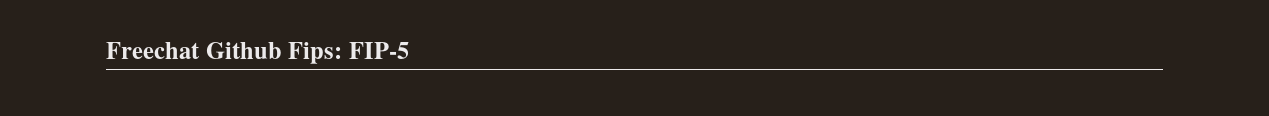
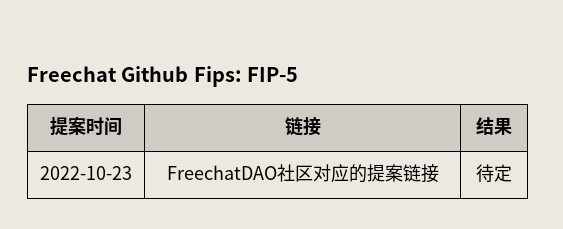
(409, 50) none -> [50,116,122,136] [284,117,321,136] [476,117,512,135] [40,166,132,180] [166,164,439,183] [476,164,512,183] // 提案时间 | 链接 | 结果 // 2022-10-23 | FreechatDAO社区对应的提案链接 | 待定

